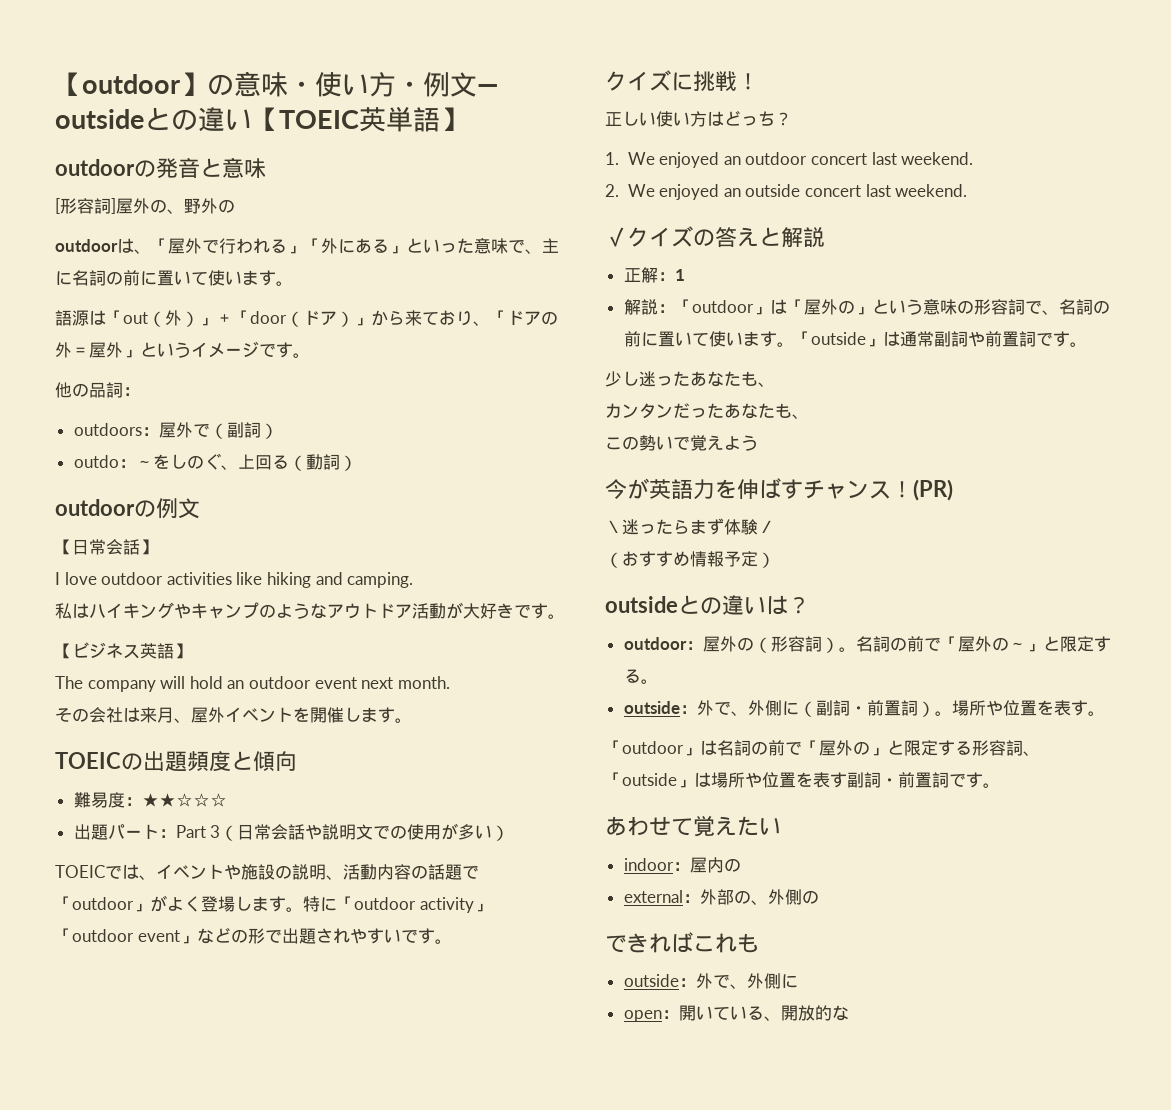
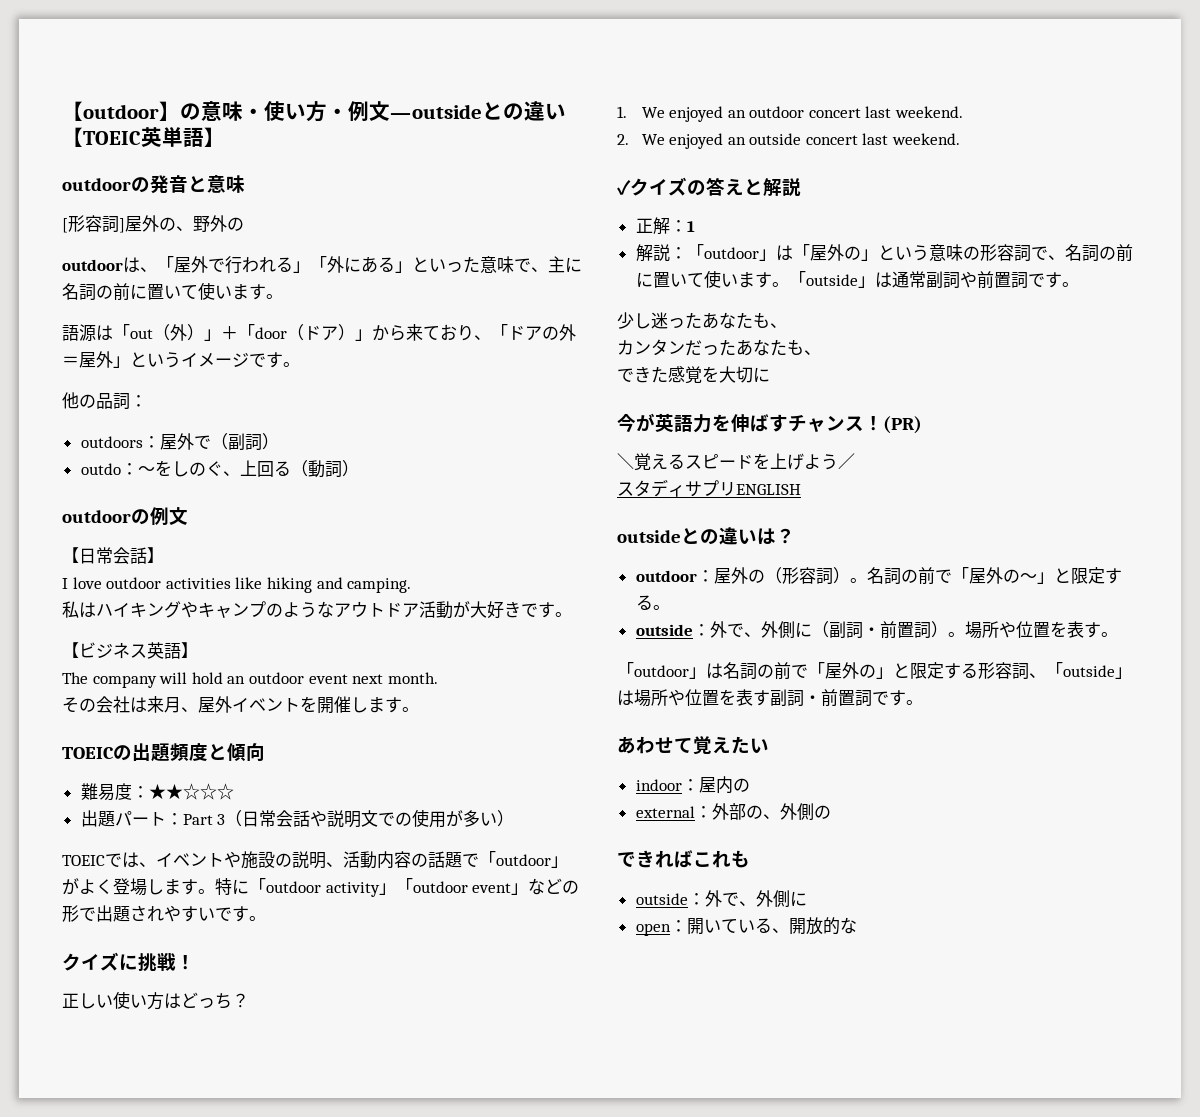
[605,435,758,451] この勢いで覚えよう -> [617,366,770,384] できた感覚を大切に
[622,518,775,535] [605,551,775,568] 迷ったらまず体験／ // （おすすめ情報予定） -> [634,453,855,471] [617,479,801,497] 覚えるスピードを上げよう／ // スタディサプリENGLISH

